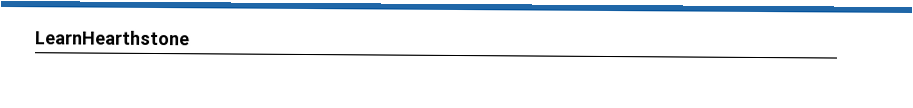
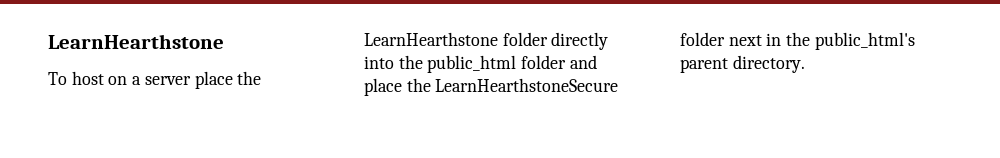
[35,30,190,46] LearnHearthstone -> [48,34,224,49] [48,71,262,89] [364,32,609,50] [364,55,597,73] [364,78,619,96] [680,32,915,50] [680,55,805,73] LearnHearthstone // To host on a server place the LearnHearthstone folder directly into the public_html folder and place the LearnHearthstoneSecure folder next in the public_html's parent directory.

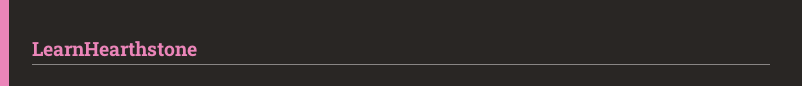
[48,34,224,49] [48,71,262,89] [364,32,609,50] [364,55,597,73] [364,78,619,96] [680,32,915,50] [680,55,805,73] LearnHearthstone // To host on a server place the LearnHearthstone folder directly into the public_html folder and place the LearnHearthstoneSecure folder next in the public_html's parent directory. -> [32,41,197,57] LearnHearthstone

